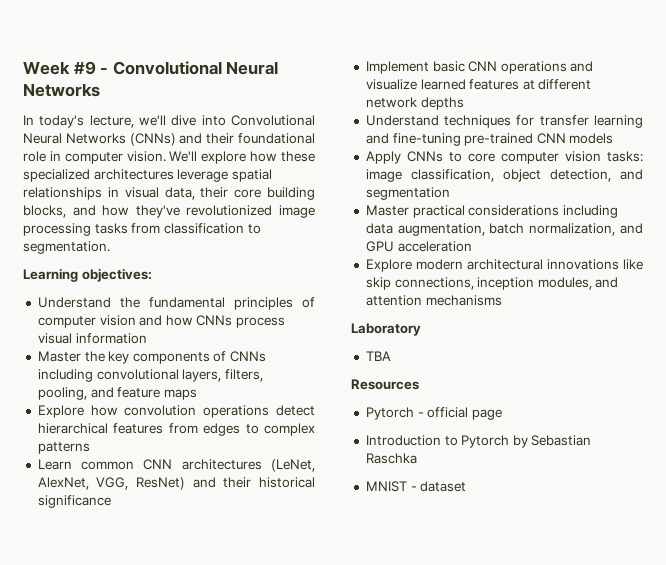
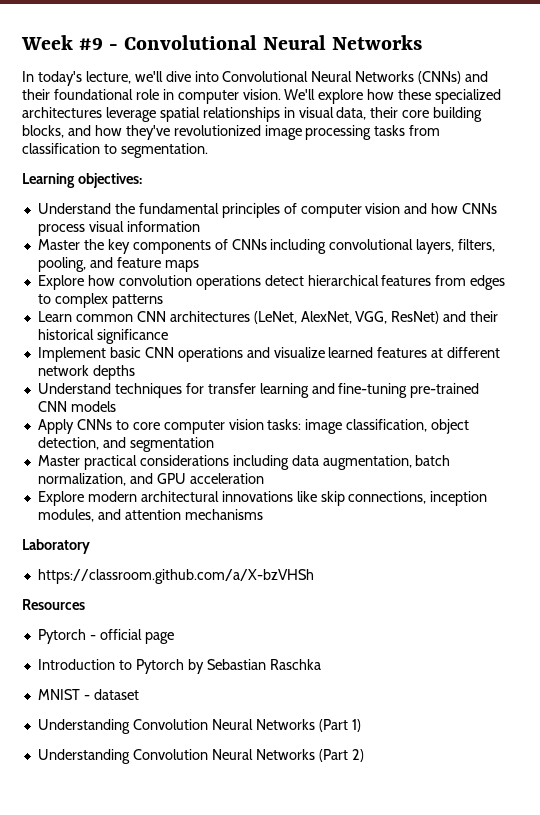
[365,351,391,361] TBA -> [37,569,314,584] https://classroom.github.com/a/X-bzVHSh
(467, 486) none -> [37,719,361,734] [37,749,364,764] // Understanding Convolution Neural Networks (Part 1) // Understanding Convolution Neural Networks (Part 2)

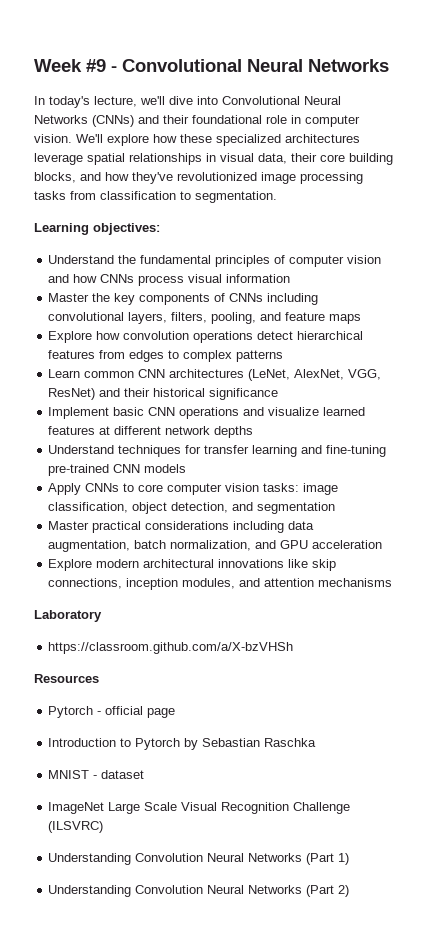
(139, 694) none -> [48,802,351,814] [48,821,104,833] // ImageNet Large Scale Visual Recognition Challenge (ILSVRC)

